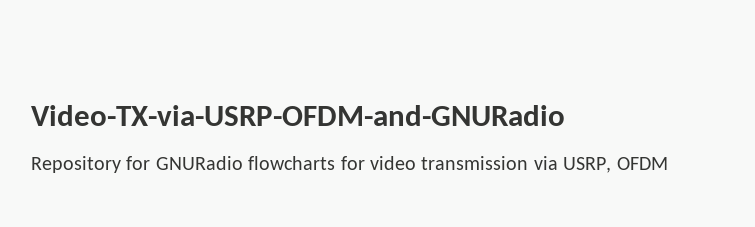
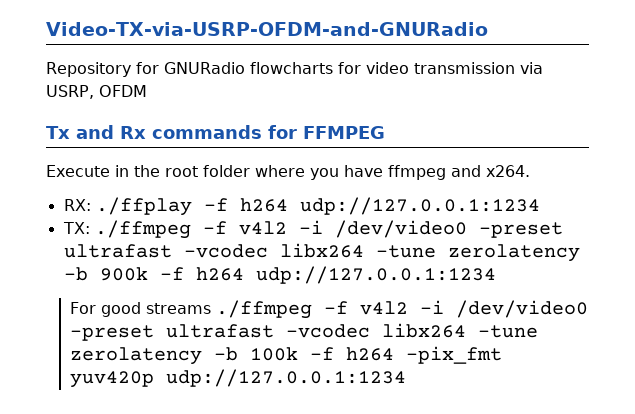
(668, 163) none -> [46,125,385,139] [46,165,530,180] [63,197,540,216] [62,220,563,239] [63,243,580,262] [63,266,496,284] [70,300,589,319] [70,323,539,341] [70,346,503,365] [70,369,407,388] // Tx and Rx commands for FFMPEG // Execute in the root folder where you have ffmpeg and x264. // RX: ./ffplay -f h264 udp://127.0.0.1:1234 // TX: ./ffmpeg -f v4l2 -i /dev/video0 -preset ultrafast -vcodec libx264 -tune zerolatency -b 900k -f h264 udp://127.0.0.1:1234 // For good streams ./ffmpeg -f v4l2 -i /dev/video0 -preset ultrafast -vcodec libx264 -tune zerolatency -b 100k -f h264 -pix_fmt yuv420p udp://127.0.0.1:1234

